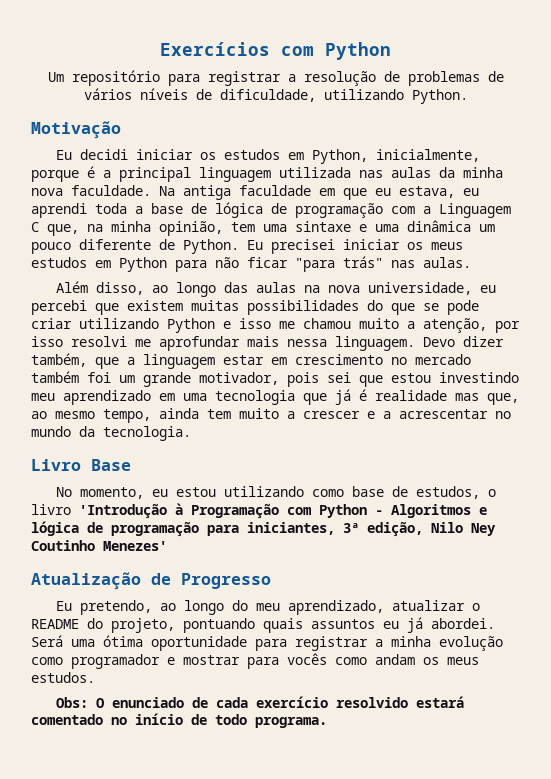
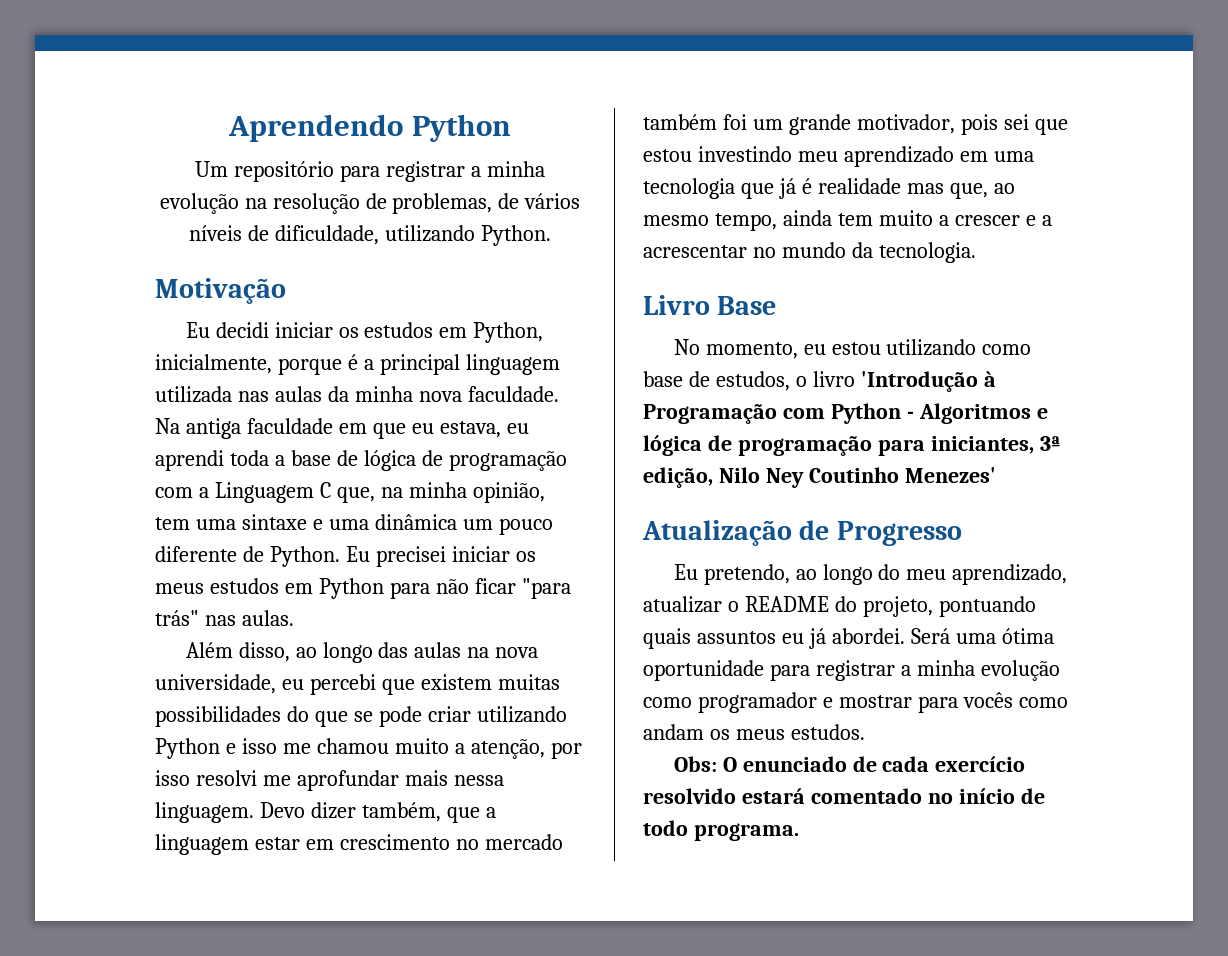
[160,42,314,56] Exercícios com -> [228,114,404,142] Aprendendo
(296, 78) none -> [486,161,545,177] [159,193,267,214] minha evolução na
[407,71,480,86] problemas -> [392,193,493,214] problemas,

